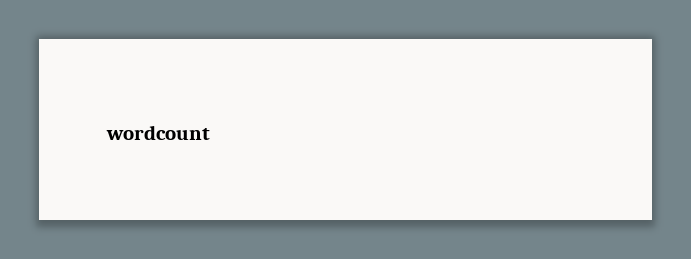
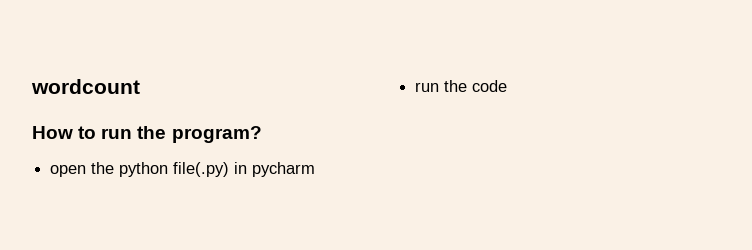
(210, 132) none -> [32,126,262,143] [50,162,316,177] [415,80,508,92] // How to run the program? // open the python file(.py) in pycharm // run the code

